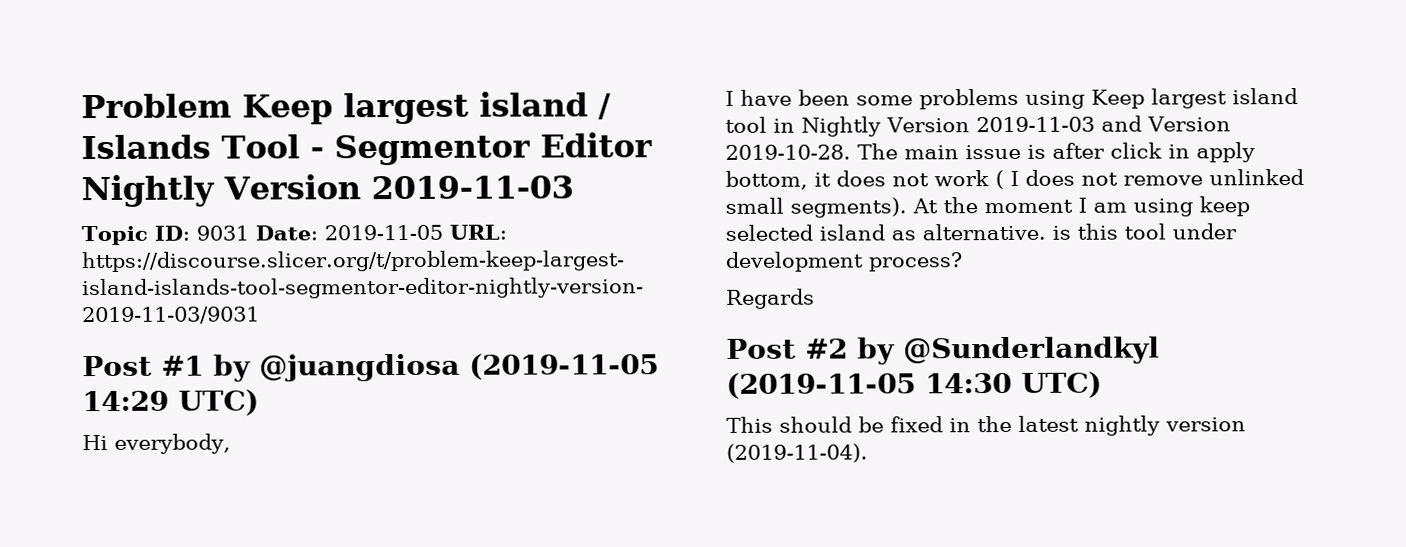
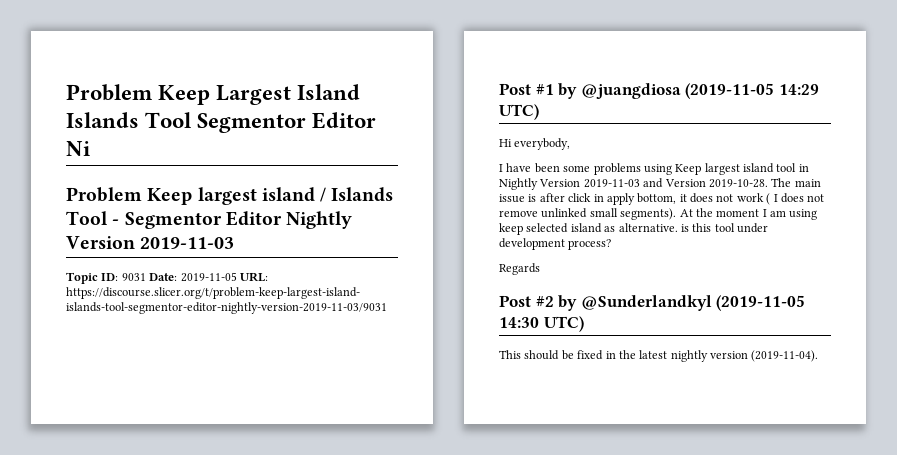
[81,93,333,125] Problem Keep -> [66,84,361,105] [66,112,377,133] [66,141,90,156] [66,187,193,205] Problem Keep Largest Island Islands Tool Segmentor Editor Ni // Problem Keep

